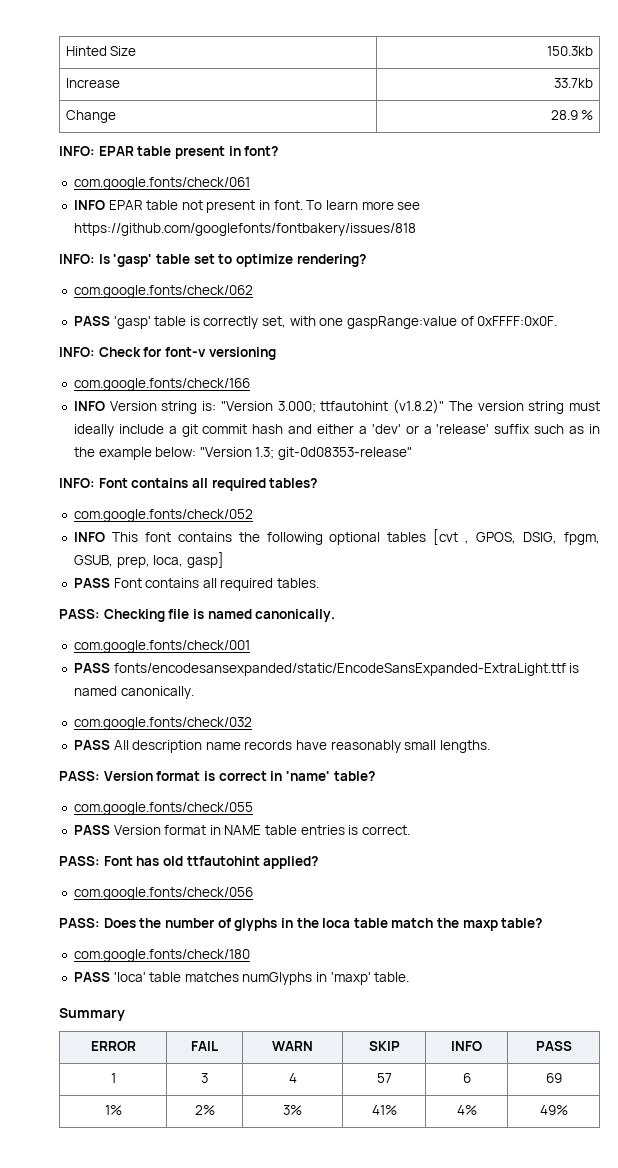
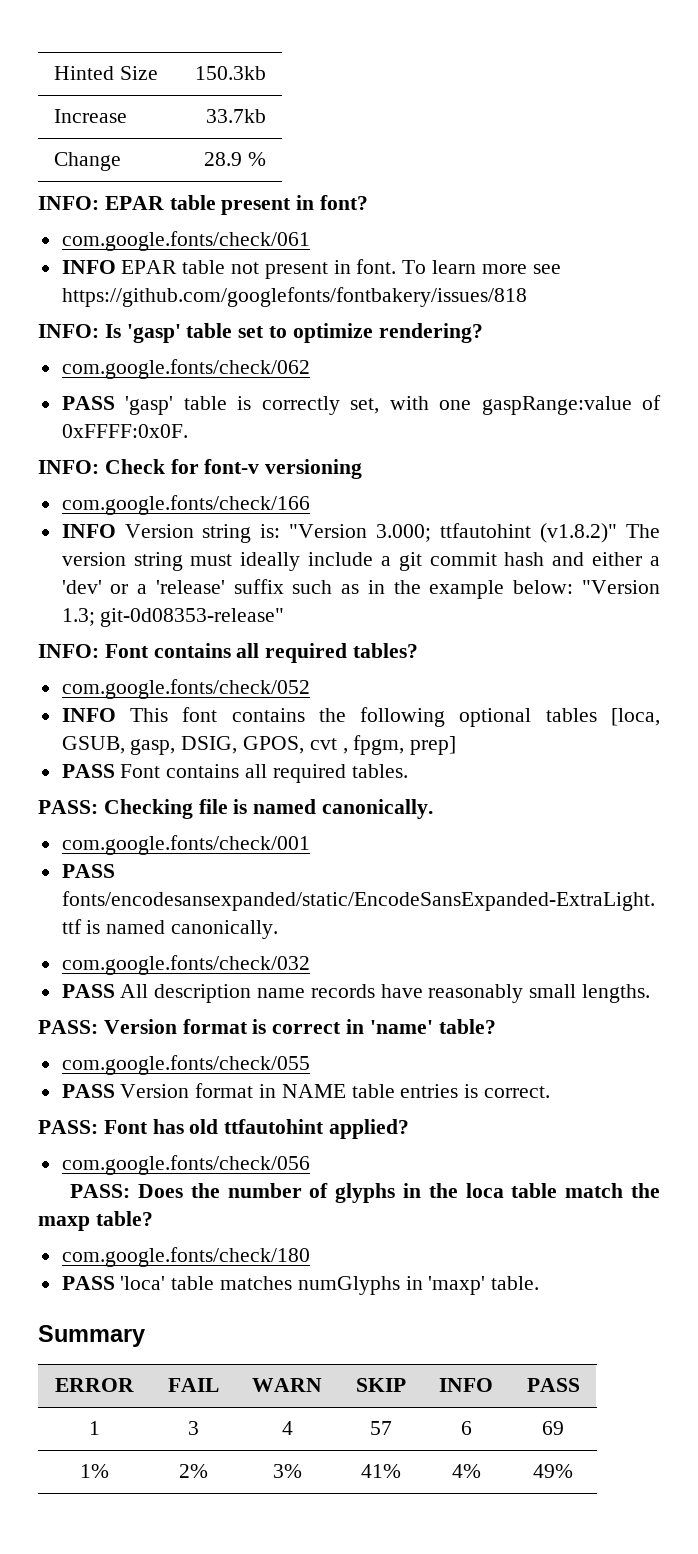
[433,529,600,545] [73,552,224,568] [cvt , GPOS, DSIG, fpgm, GSUB, prep, loca, gasp] -> [611,708,660,726] [61,735,457,755] [loca, GSUB, gasp, DSIG, GPOS, cvt , fpgm, prep]

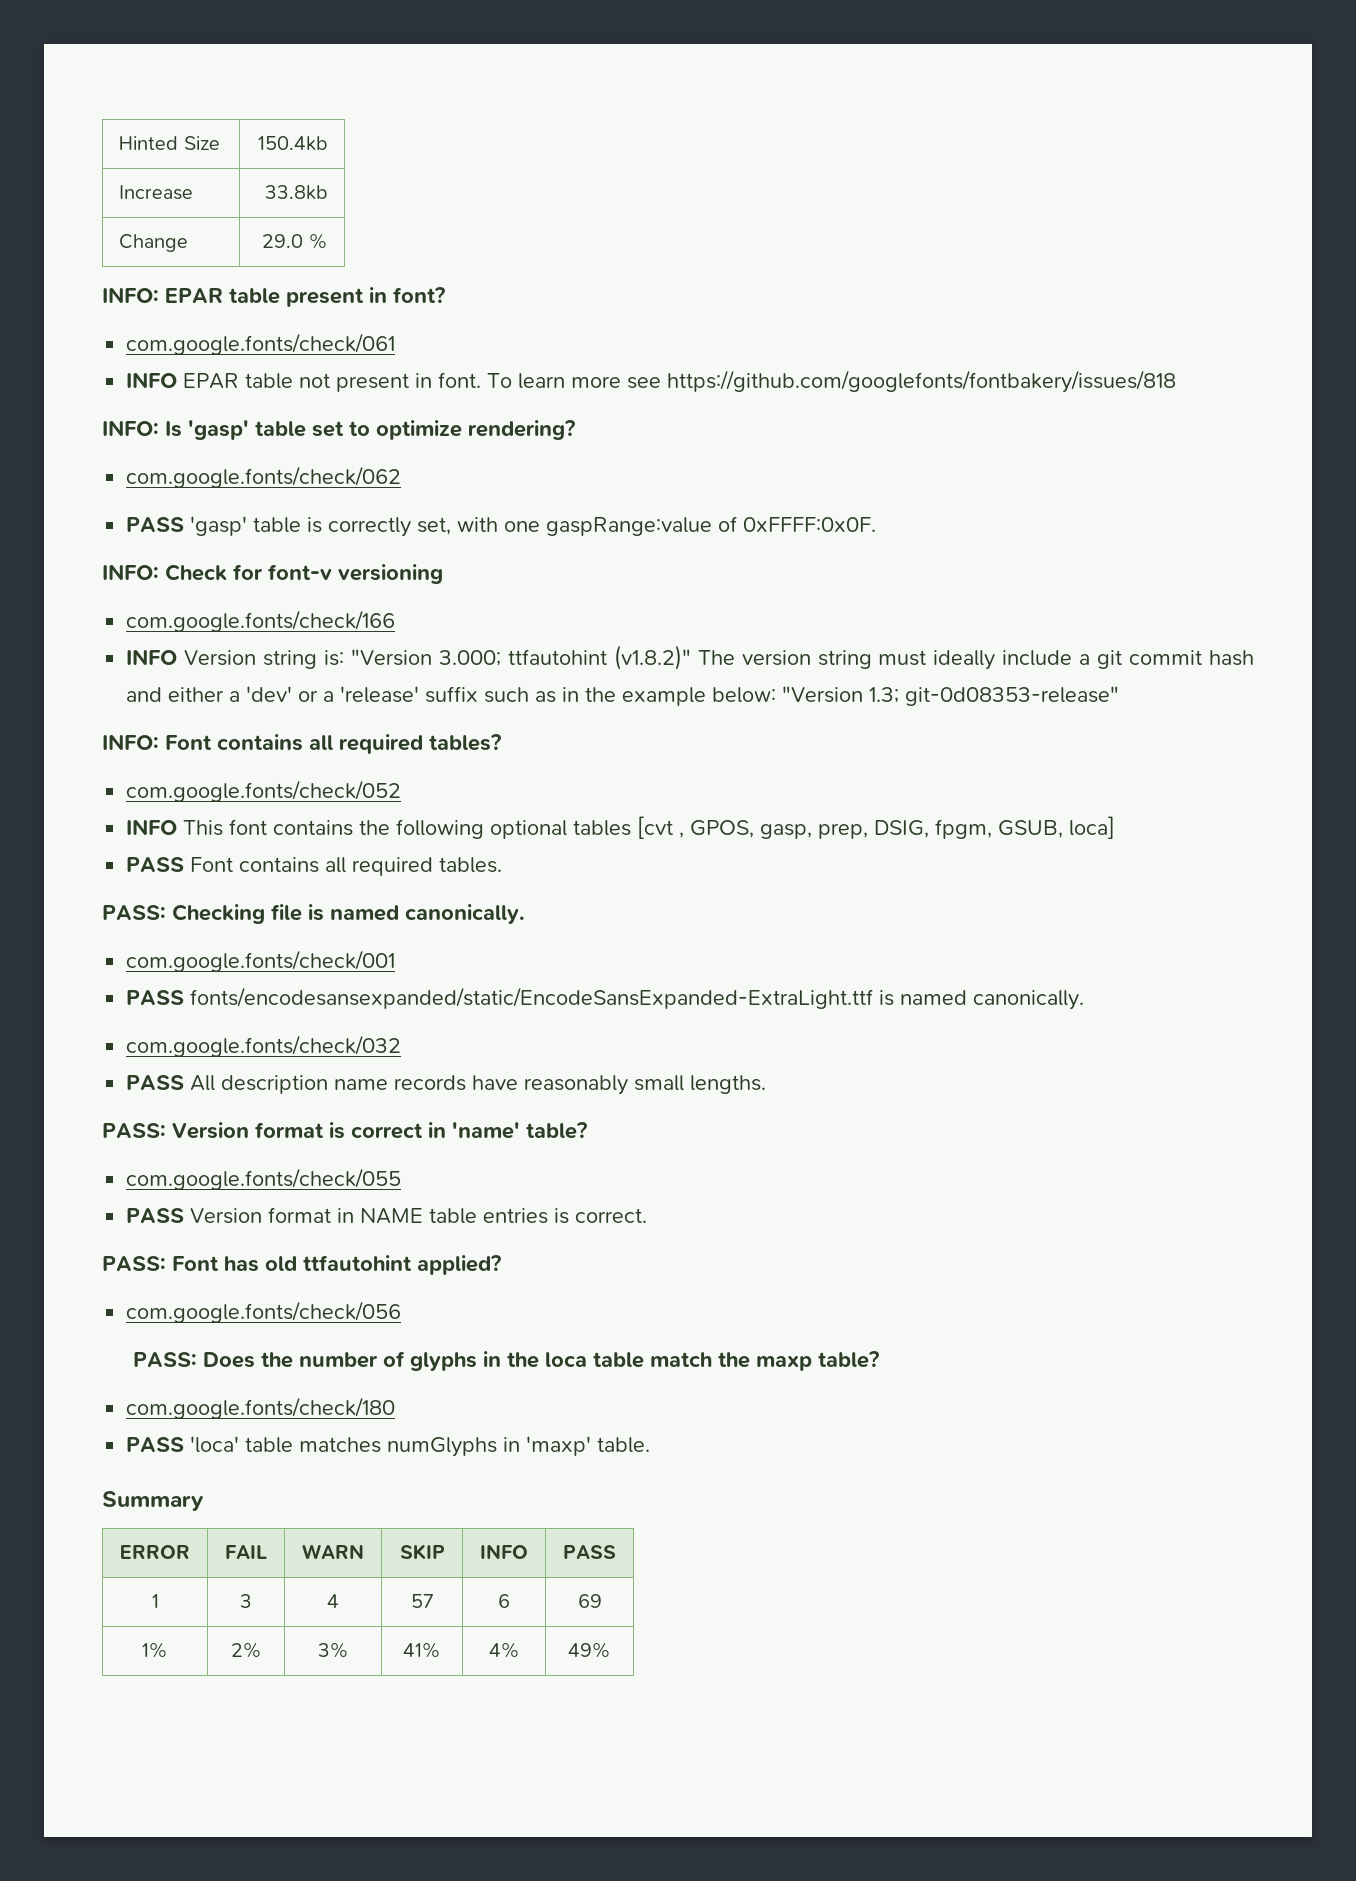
[194,66,266,80] 150.3kb -> [257,136,328,151] 150.4kb
[205,109,266,123] 33.7kb -> [264,185,328,200] 33.8kb
[203,152,242,166] 28.9 -> [262,234,304,248] 29.0
[611,708,660,726] [61,735,457,755] [loca, GSUB, gasp, DSIG, GPOS, cvt , fpgm, prep] -> [637,816,1116,839] [cvt , GPOS, gasp, prep, DSIG, fpgm, GSUB, loca]

